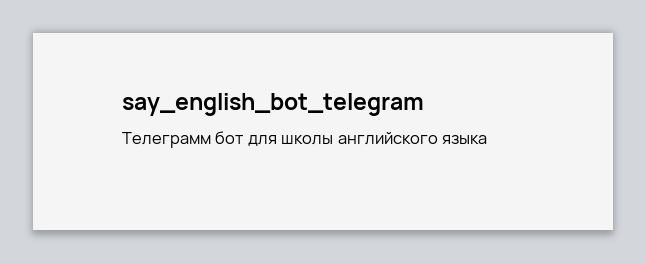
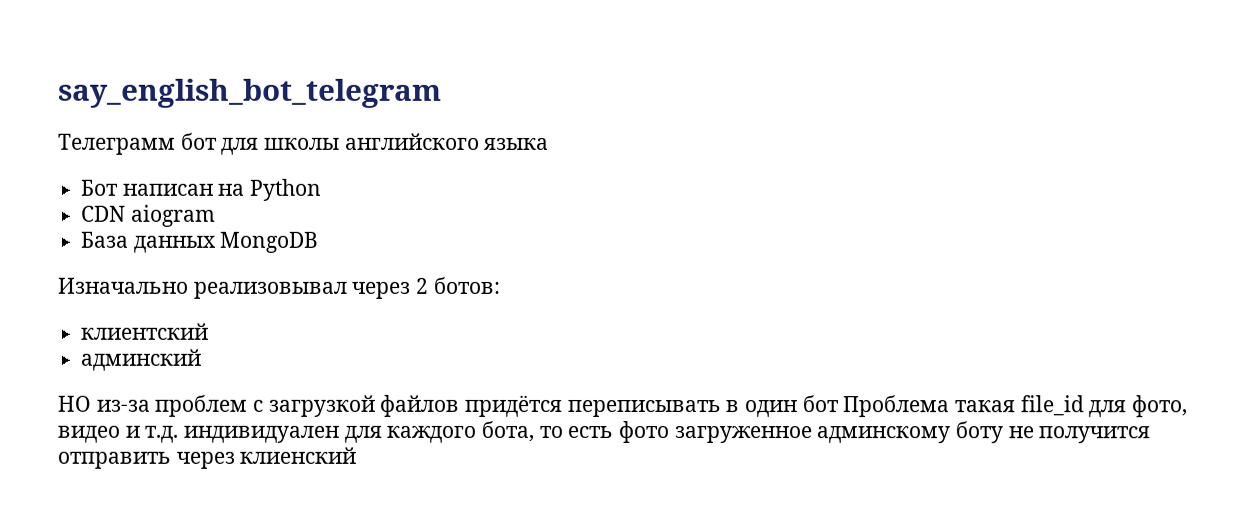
(488, 139) none -> [81,178,323,201] [81,204,216,227] [81,231,320,253] [57,276,500,299] [80,322,209,340] [80,348,202,371] [57,394,1188,418] [57,420,1151,444] [57,446,357,469] // Бот написан на Python // CDN aiogram // База данных MongoDB // Изначально реализовывал через 2 ботов: // клиентский // админский // НО из-за проблем с загрузкой файлов придётся переписывать в один бот Проблема такая file_id для фото, видео и т.д. индивидуален для каждого бота, то есть фото загруженное админскому боту не получится отправить через клиенский

